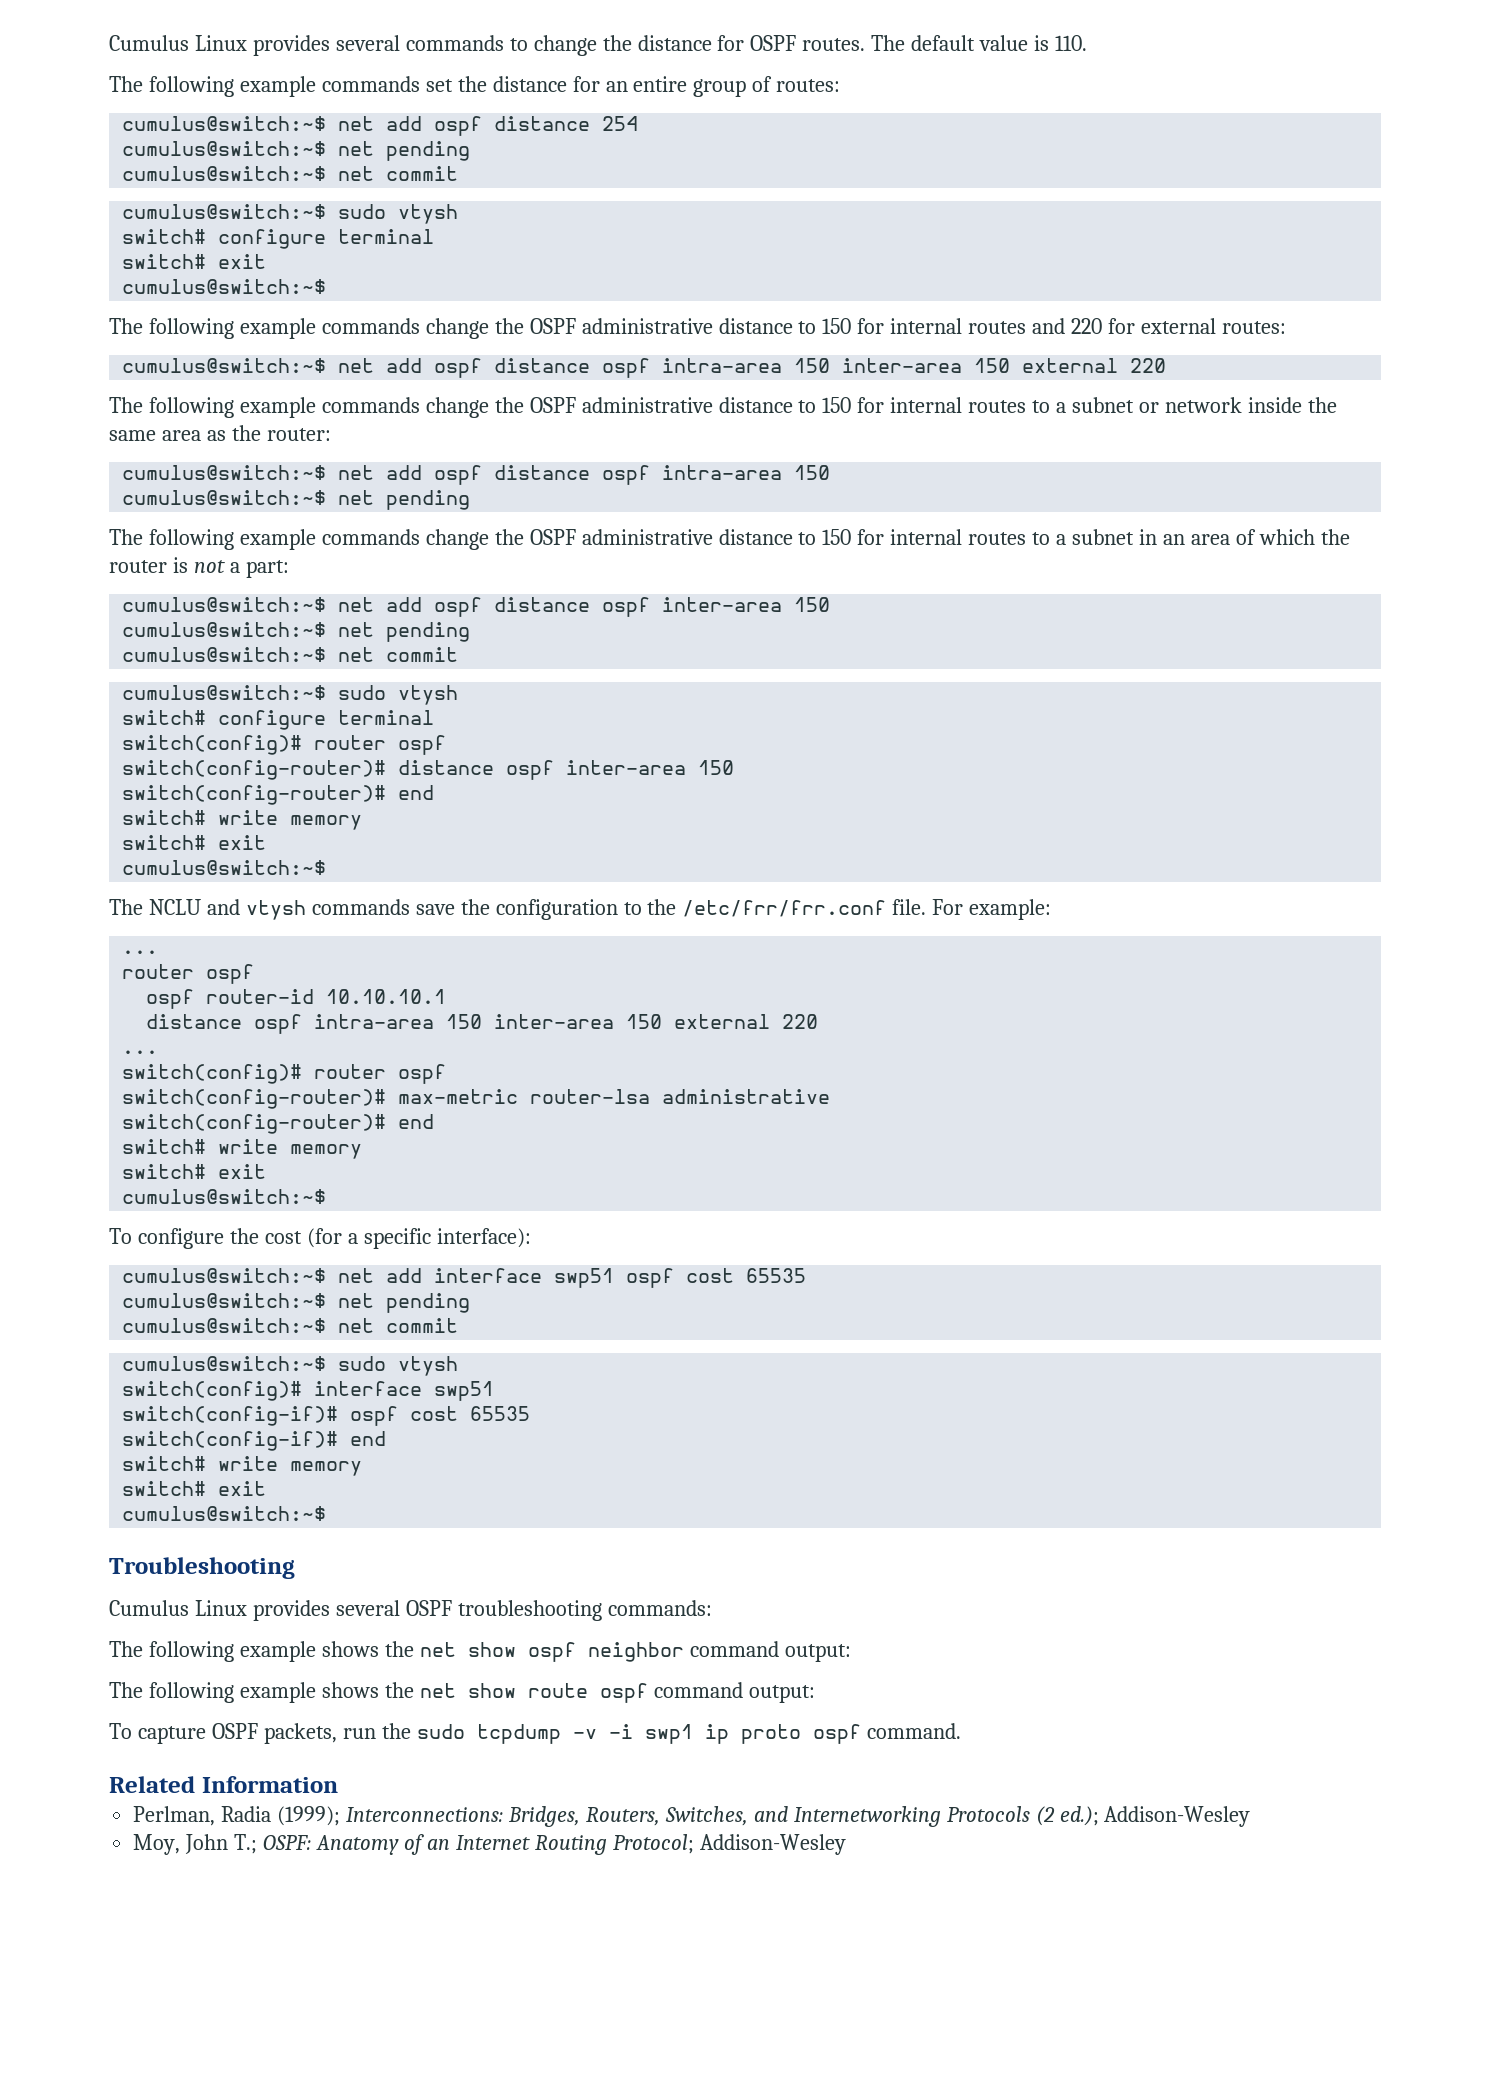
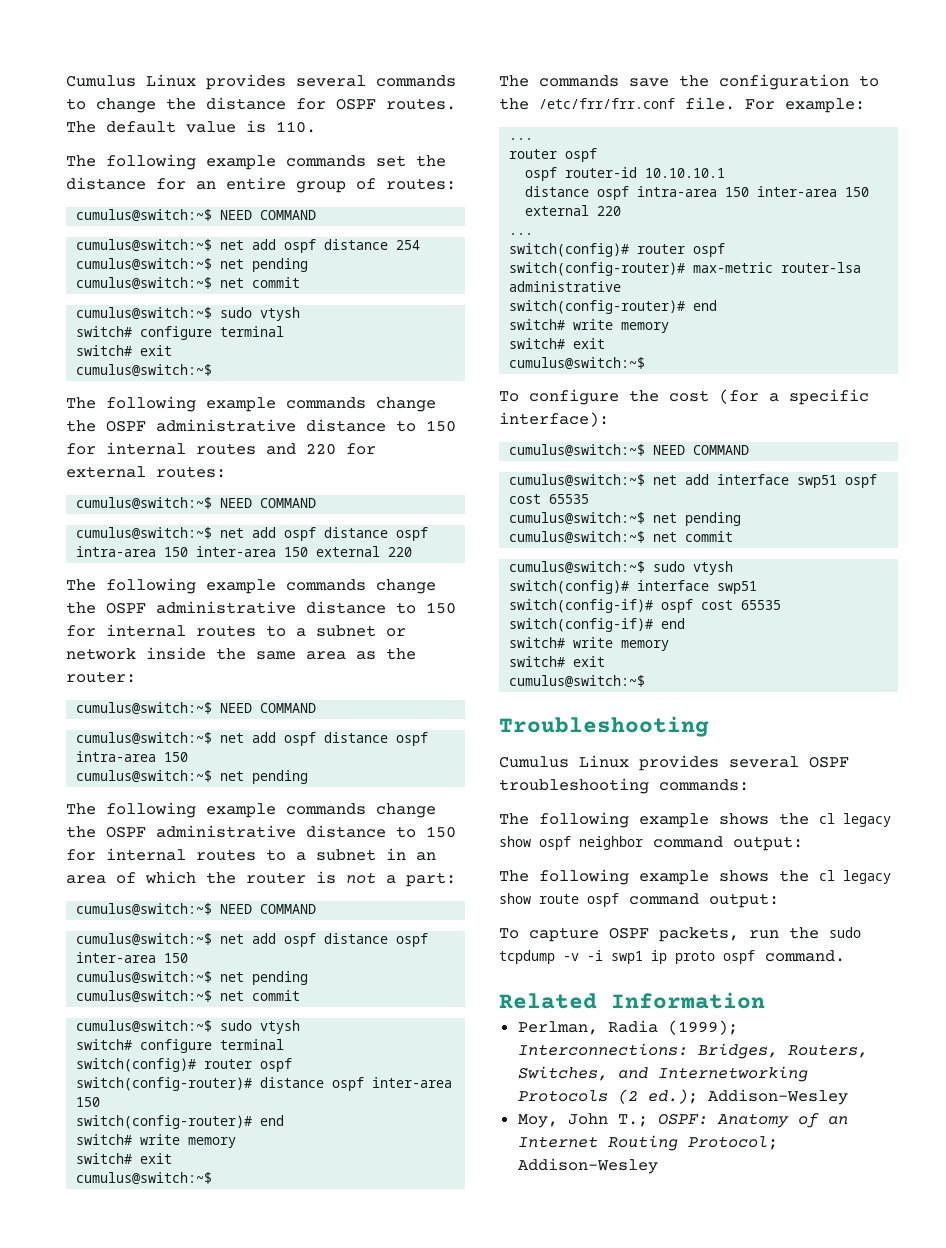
(841, 85) none -> [76,209,317,222] // cumulus@switch:~$ NEED COMMAND
(1286, 327) none -> [76,497,317,510] // cumulus@switch:~$ NEED COMMAND
(331, 434) none -> [76,702,317,715] // cumulus@switch:~$ NEED COMMAND
(289, 569) none -> [76,903,317,916] // cumulus@switch:~$ NEED COMMAND
[148,899,306,920] NCLU and vtysh -> (529, 81) none
(531, 1238) none -> [509,444,750,457] // cumulus@switch:~$ NEED COMMAND
[419,1642,456,1657] net -> [819,813,891,827] cl legacy
[419,1683,456,1698] net -> [819,870,891,884] cl legacy

